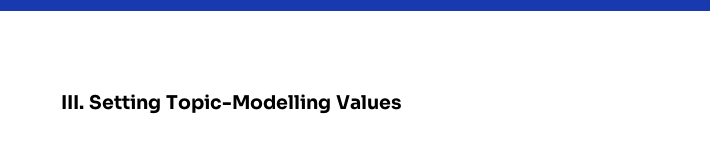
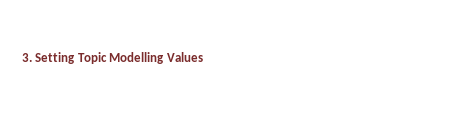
[61,94,332,114] III. Setting Topic-Modelling -> [22,52,165,64] 3. Setting Topic Modelling

